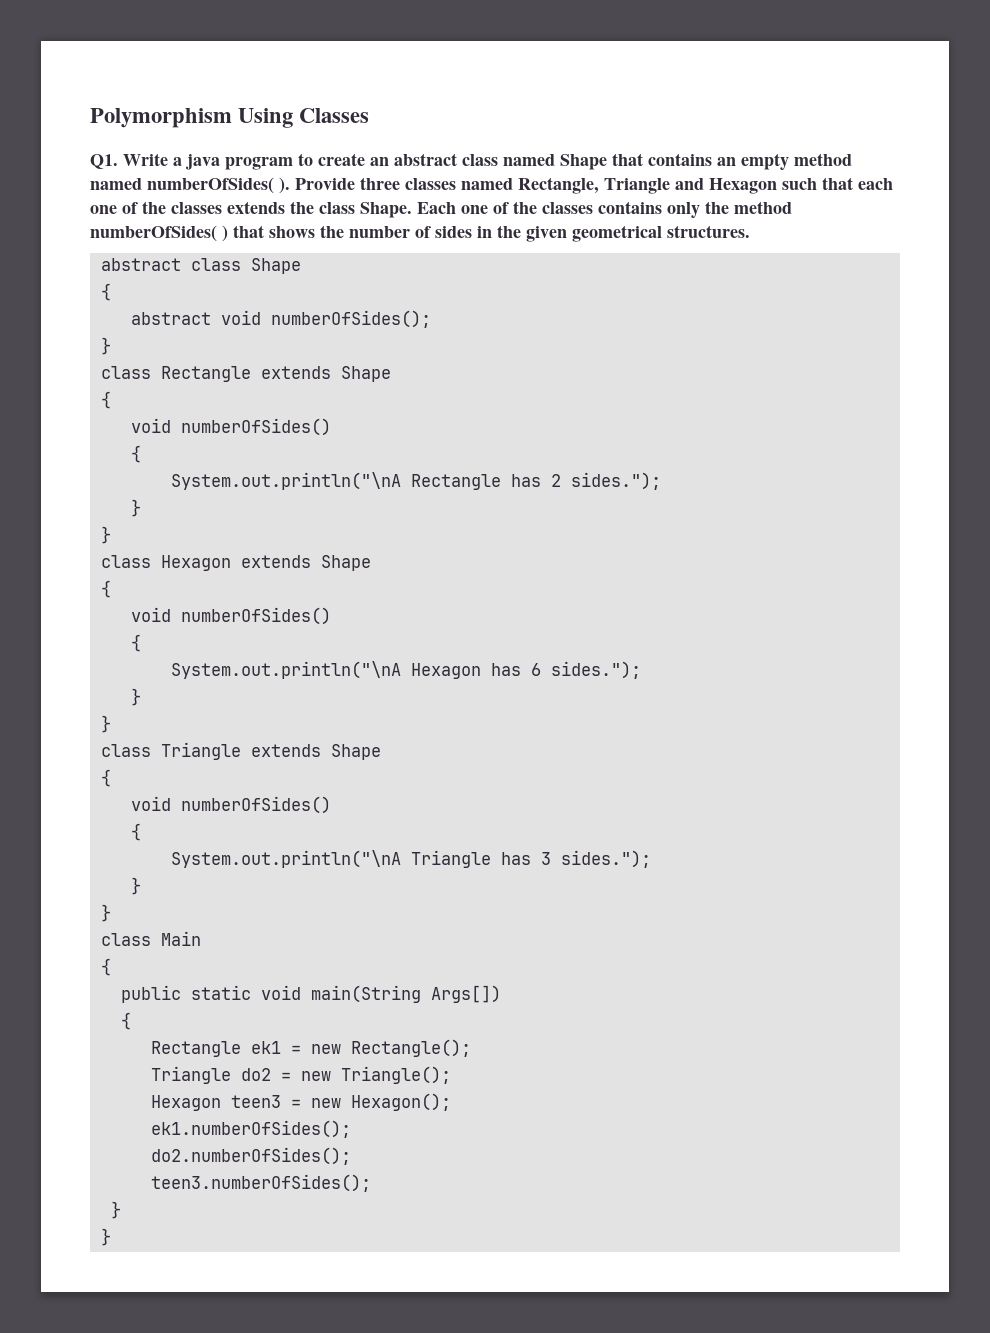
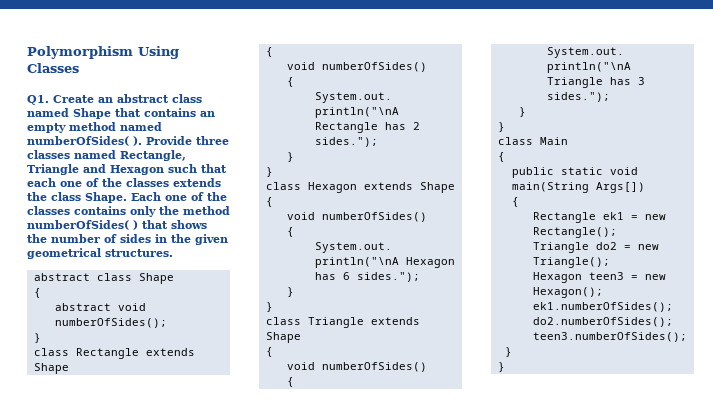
[123,153,365,170] Write a java program to create -> [53,95,94,103] Create

